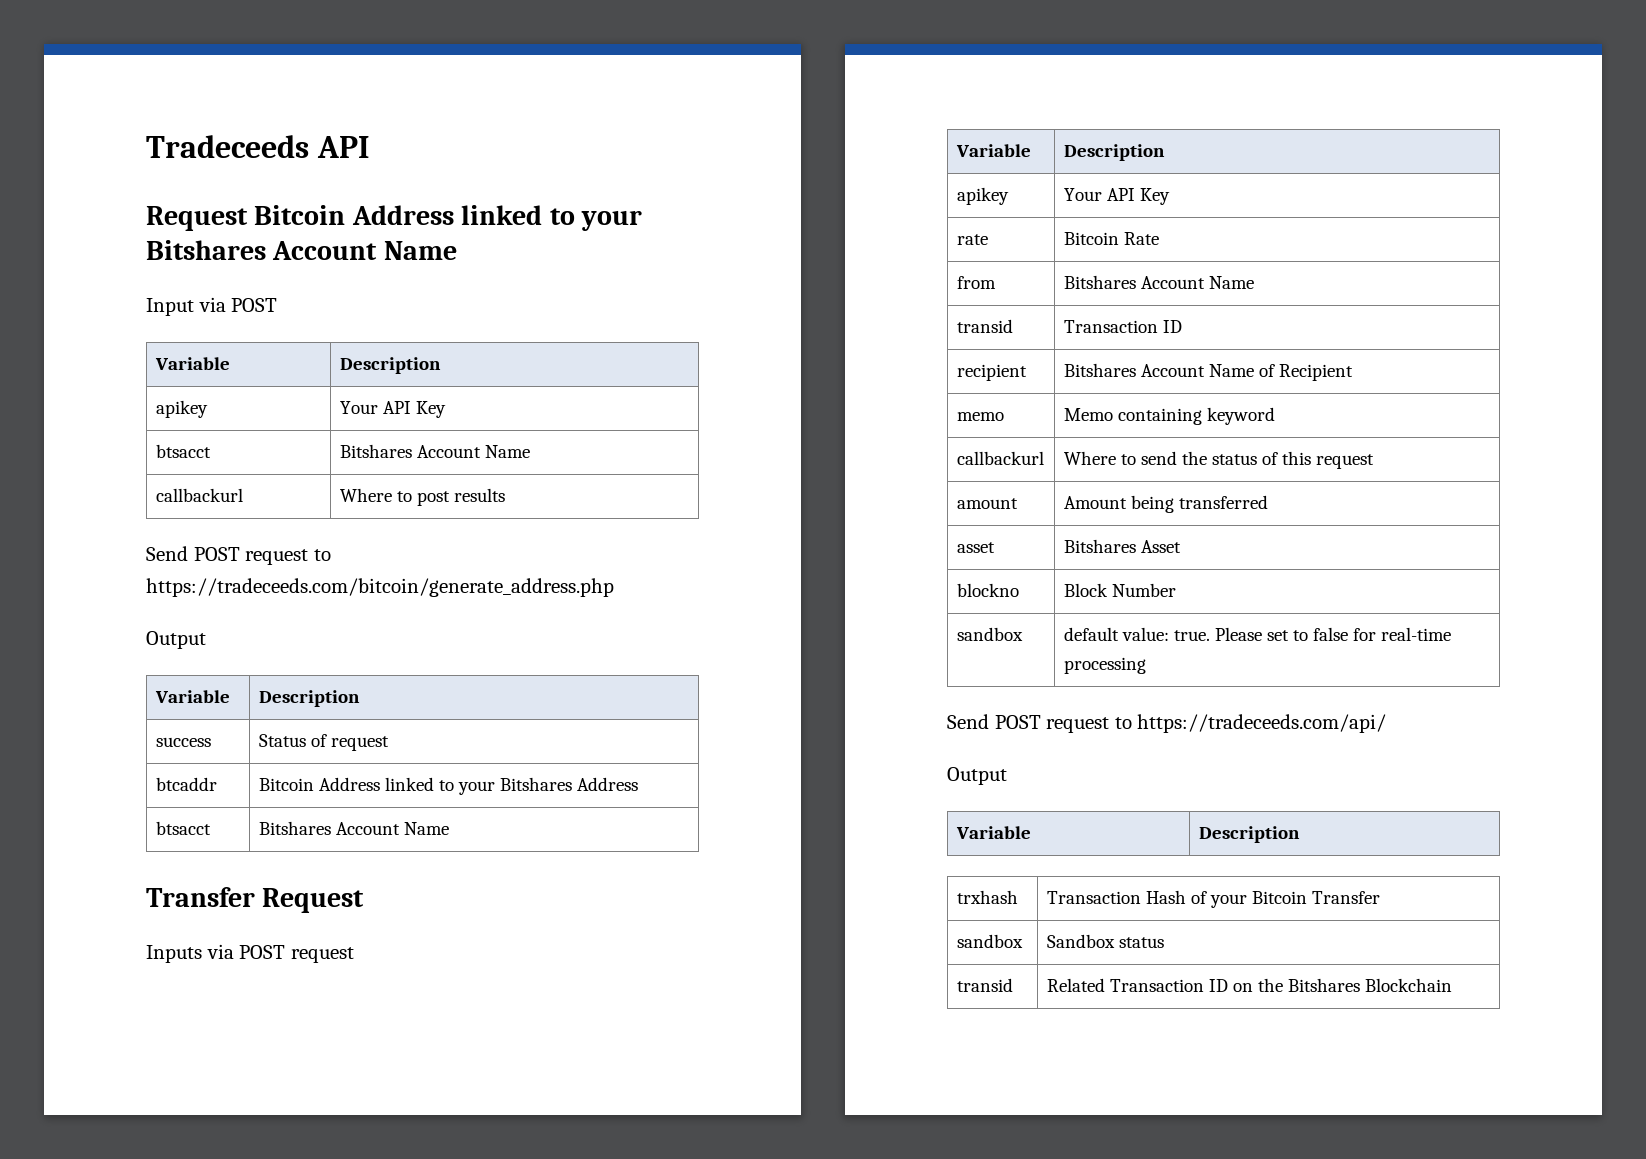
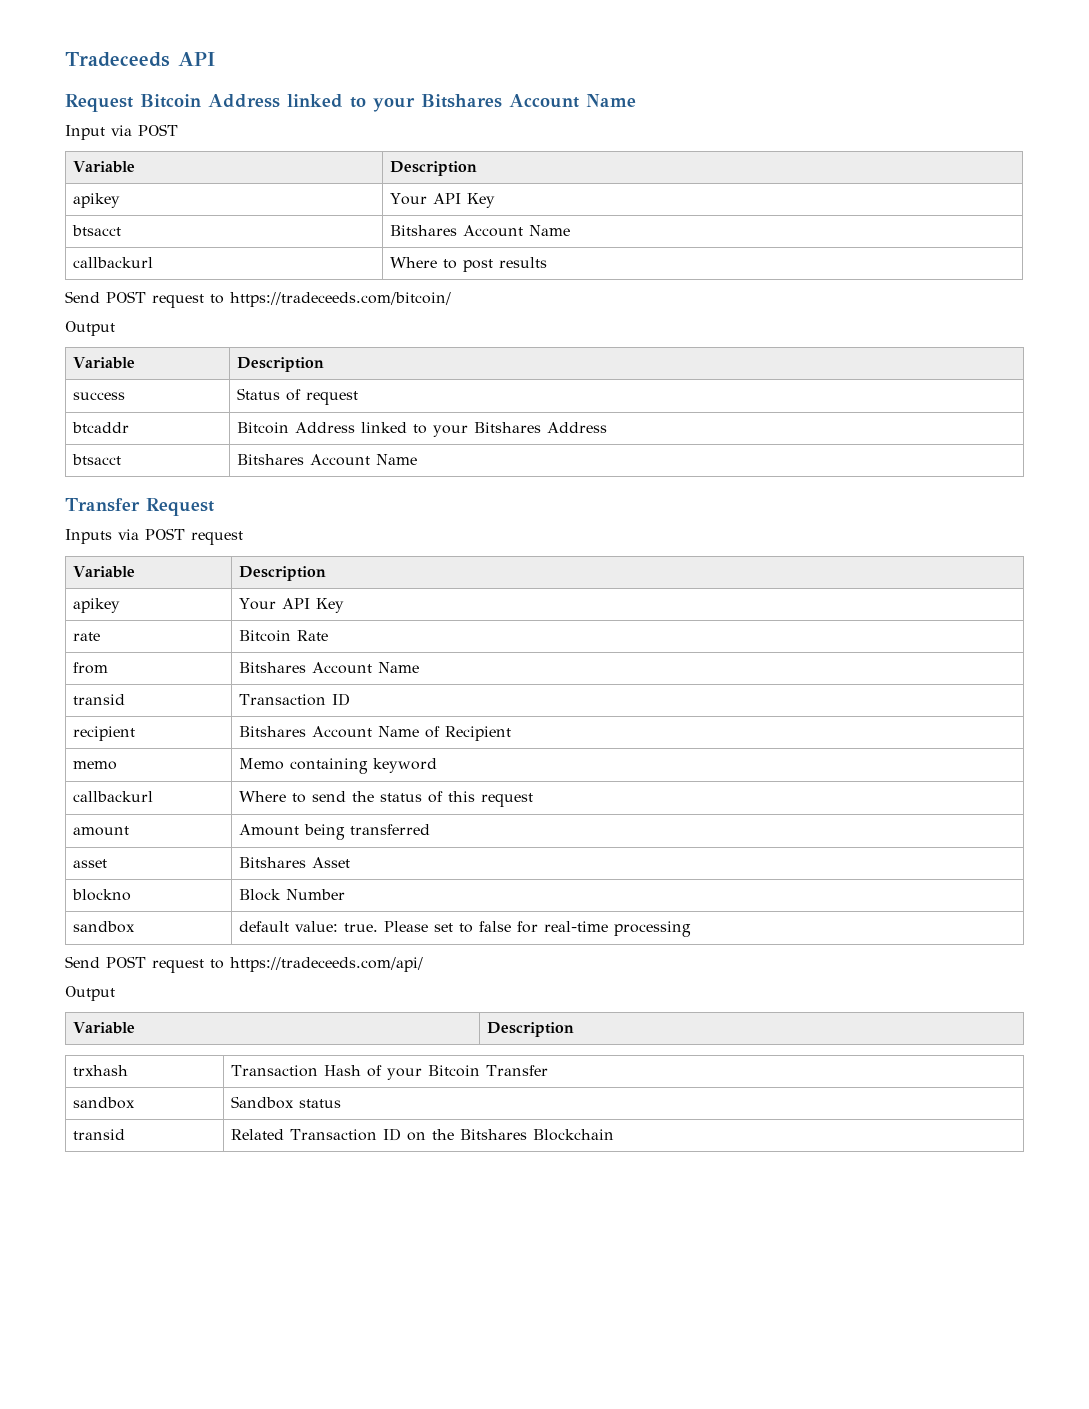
[146,578,614,597] https://tradeceeds.com/bitcoin/generate_address.php -> [230,292,451,307] https://tradeceeds.com/bitcoin/

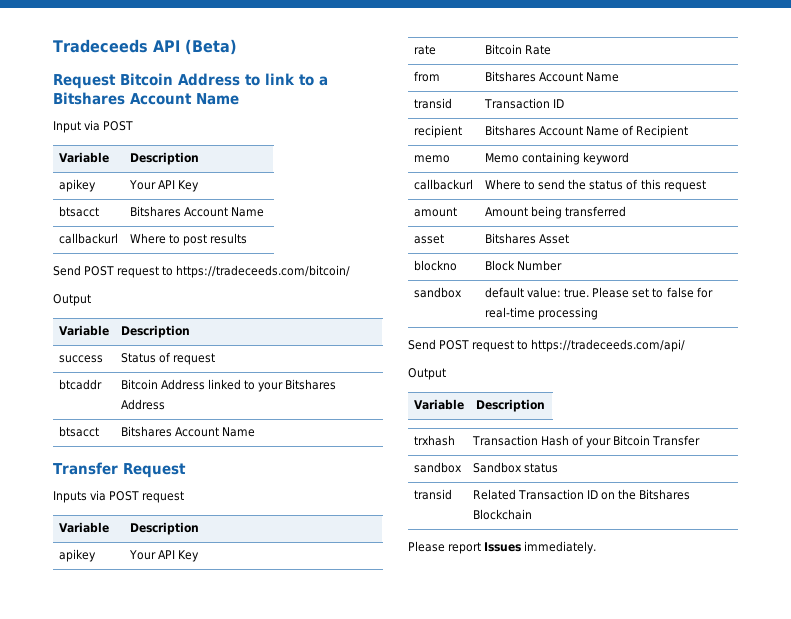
(215, 59) none -> [184,39,237,55] (Beta)
[287,94,415,112] linked to your -> [245,73,328,86] to link to a
(615, 1135) none -> [408,541,597,554] // Please report Issues immediately.

